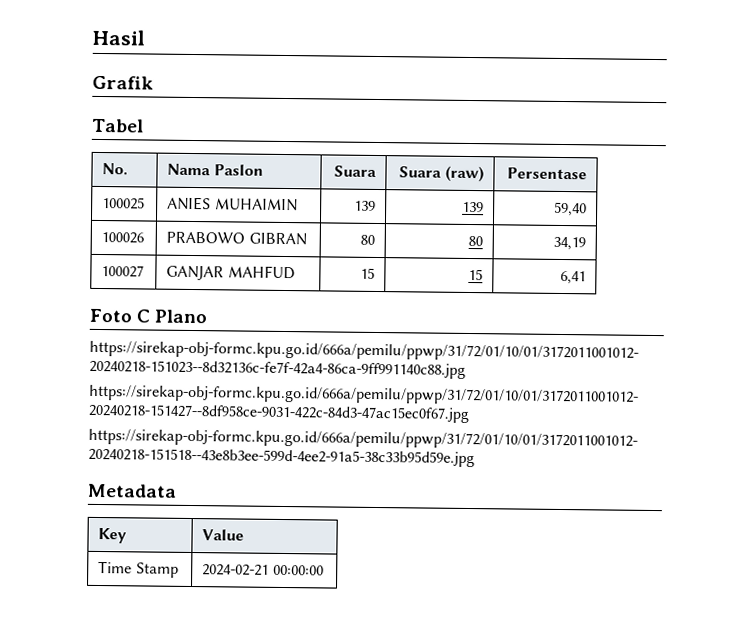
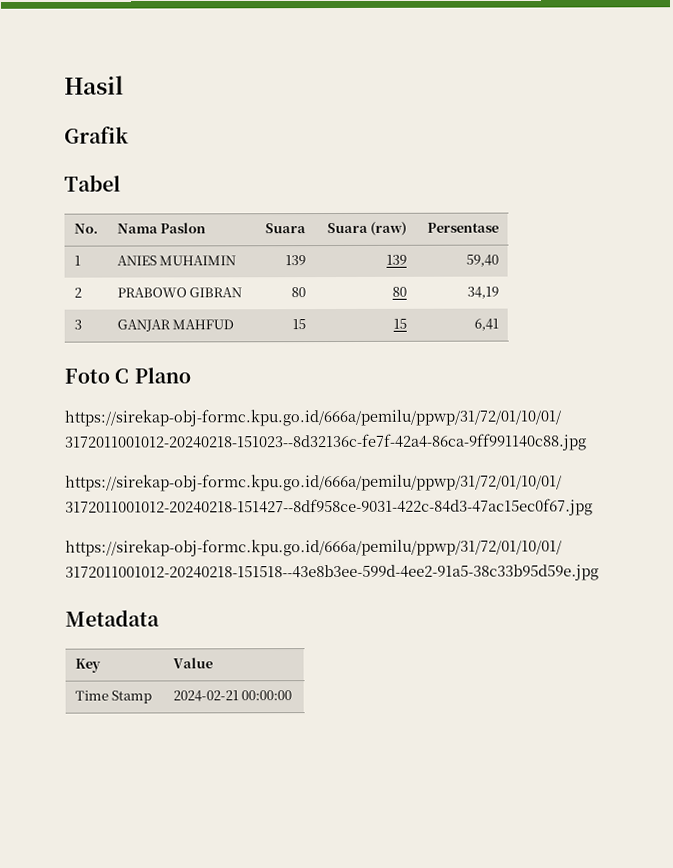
[102,197,146,210] 100025 -> [73,255,81,266] 1
[101,232,145,244] 100026 -> [73,287,82,298] 2
[101,265,145,278] 100027 -> [73,319,82,330] 3

